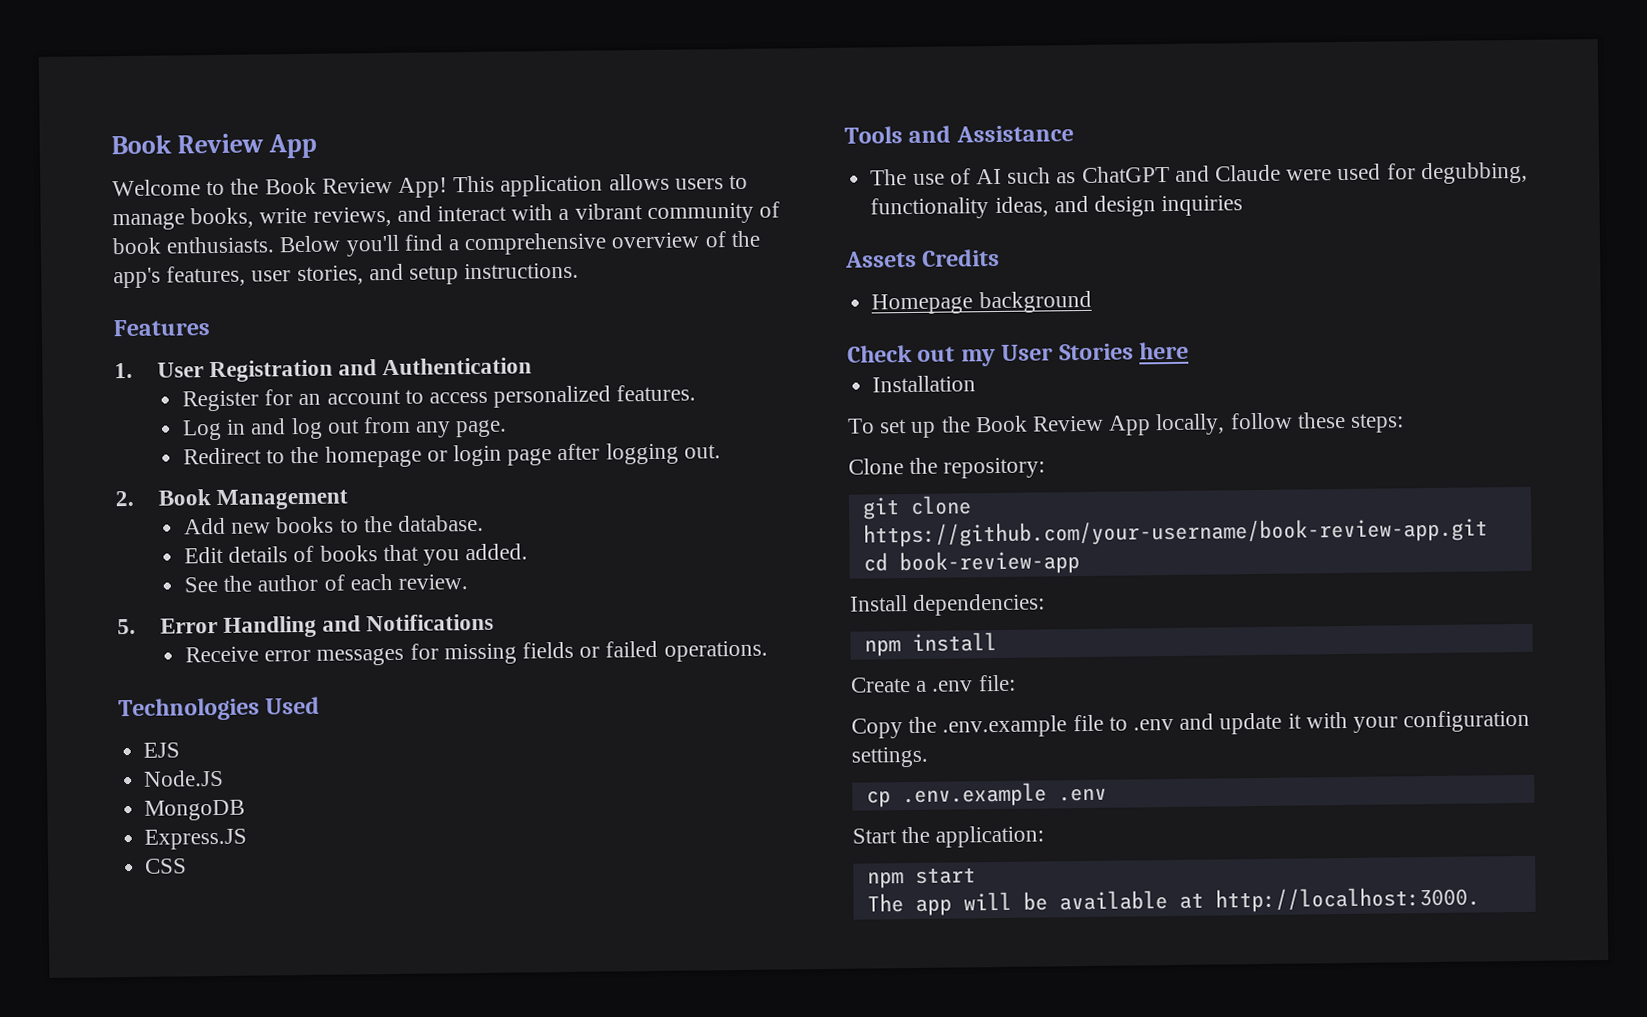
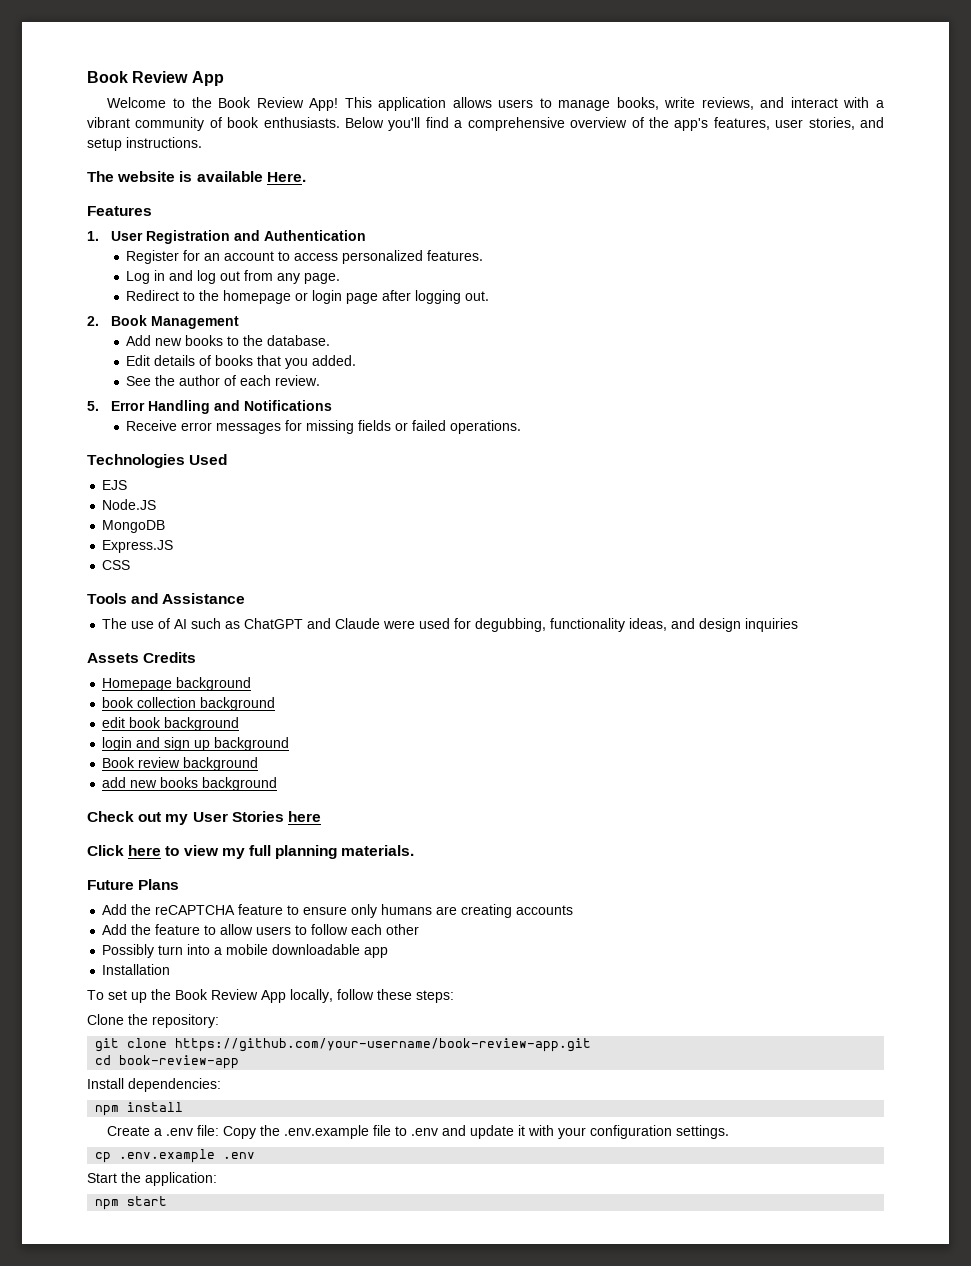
(580, 271) none -> [87,171,306,182] // The website is available Here.
(1092, 302) none -> [102,697,276,711] [102,717,240,731] [102,737,290,751] [102,757,259,771] [102,777,278,791] // book collection background // edit book background // login and sign up background // Book review background // add new books background
(1190, 350) none -> [87,845,415,859] [87,879,180,890] [102,904,574,918] [102,924,420,935] [102,944,389,958] // Click here to view my full planning materials. // Future Plans // Add the reCAPTCHA feature to ensure only humans are creating accounts // Add the feature to allow users to follow each other // Possibly turn into a mobile downloadable app
(1016, 683) // -> (220, 1130) none
[866,886,1480,916] // The app will be available at http://localhost:3000. -> (168, 1201) none

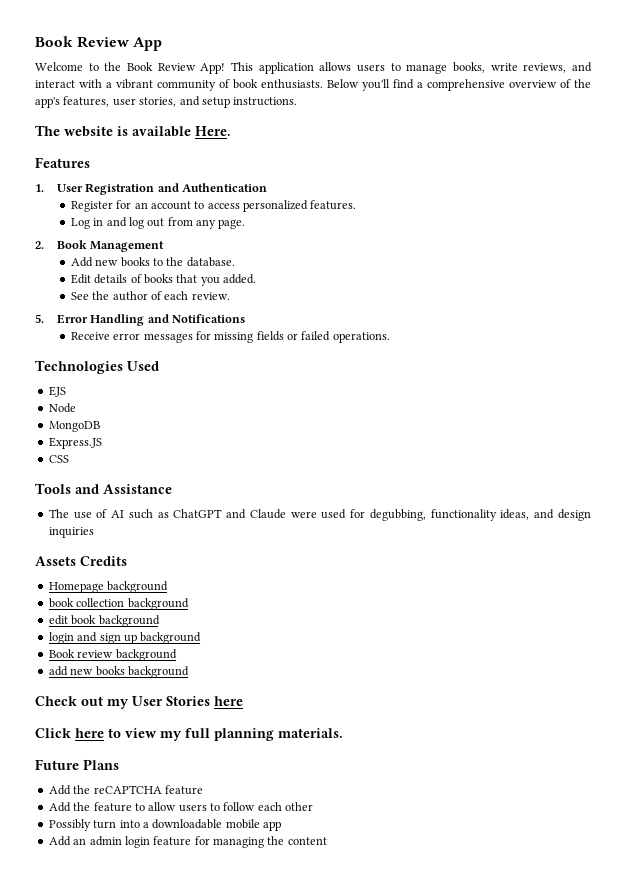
[126,290,490,304] // Redirect to the homepage or login page after logging out. -> (246, 224) none
[102,499,157,510] Node.JS -> [48,403,76,413] Node
[287,904,574,918] to ensure only humans are creating accounts -> (203, 790) none
[226,944,361,955] mobile downloadable -> [152,819,260,829] downloadable mobile
[102,964,171,975] [87,989,454,1003] [87,1014,219,1028] [95,1038,592,1052] [95,1055,240,1069] [87,1078,221,1092] [95,1102,184,1116] [107,1125,730,1139] [95,1149,256,1163] [87,1172,217,1186] [95,1196,168,1210] Installation // To set up the Book Review App locally, follow these steps: // Clone the repository: // git clone https://github.com/your-username/book-review-app.git // cd book-review-app // Install dependencies: // npm install // Create a .env file: Copy the .env.example file to .env and update it with your configuration settings. // cp .env.example .env // Start the application: // npm start -> [48,836,327,848] Add an admin login feature for managing the content

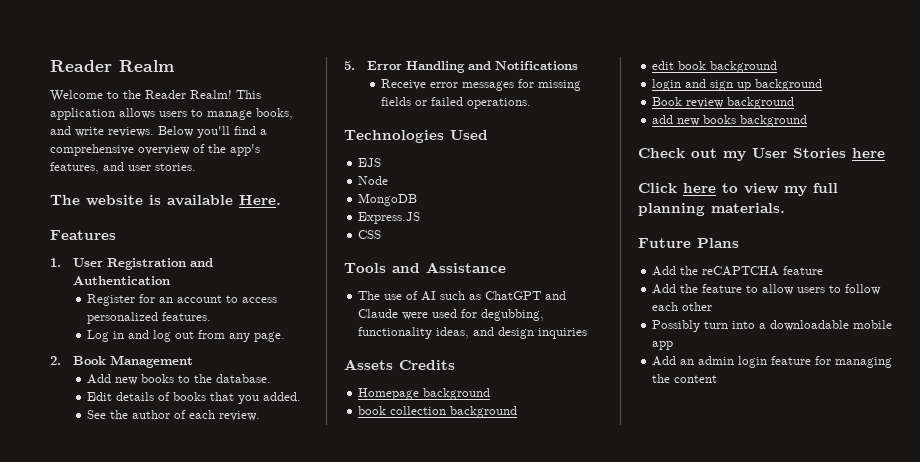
[35,36,163,51] Book Review App -> [50,60,174,72] Reader Realm
[127,62,226,74] Book Review App! -> [145,90,232,99] Reader Realm!
[490,62,593,73] [35,79,323,91] write reviews, and interact with a vibrant community of book enthusiasts. -> [50,126,154,137] and write reviews.
[112,96,298,108] user stories, and setup instructions. -> [103,162,196,171] and user stories.

